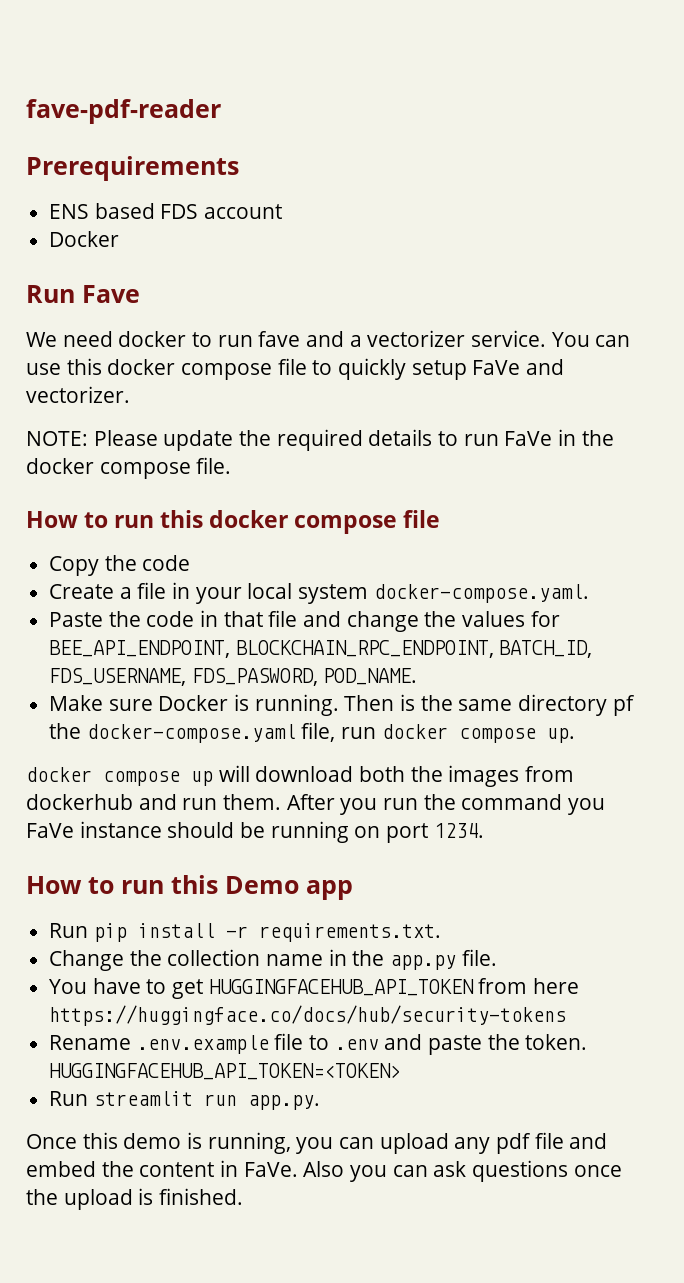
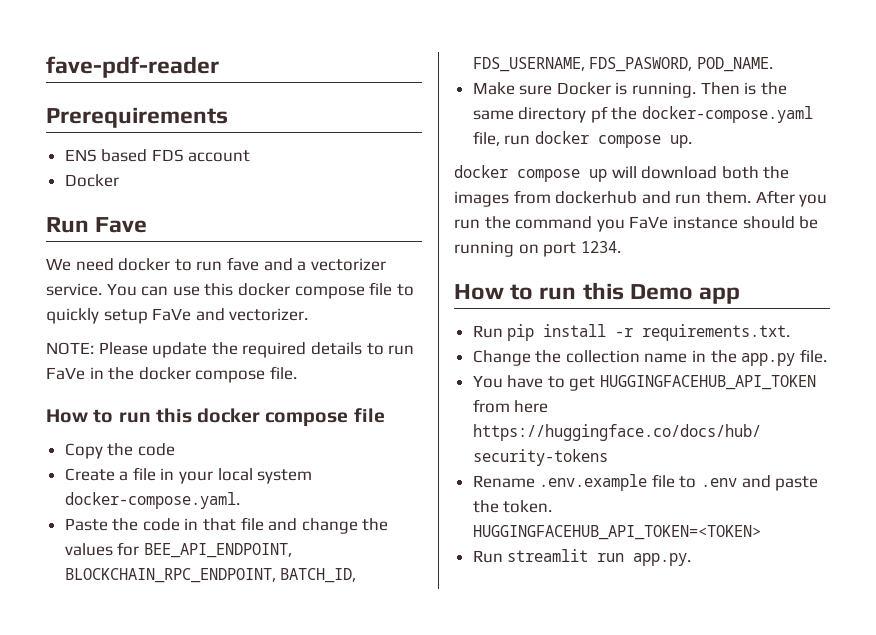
[26,1132,608,1154] [26,1160,622,1182] [26,1188,244,1210] // Once this demo is running, you can upload any pdf file and embed the content in FaVe. Also you can ask questions once the upload is finished. -> (692, 559) none

